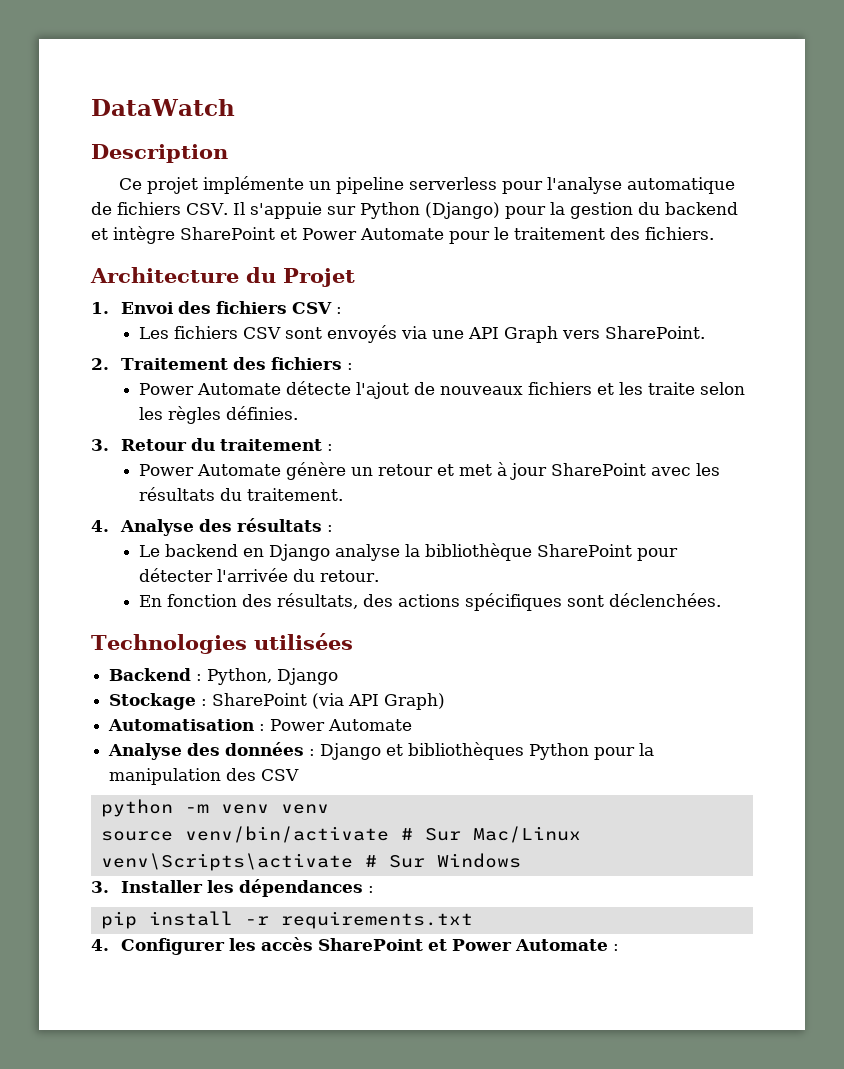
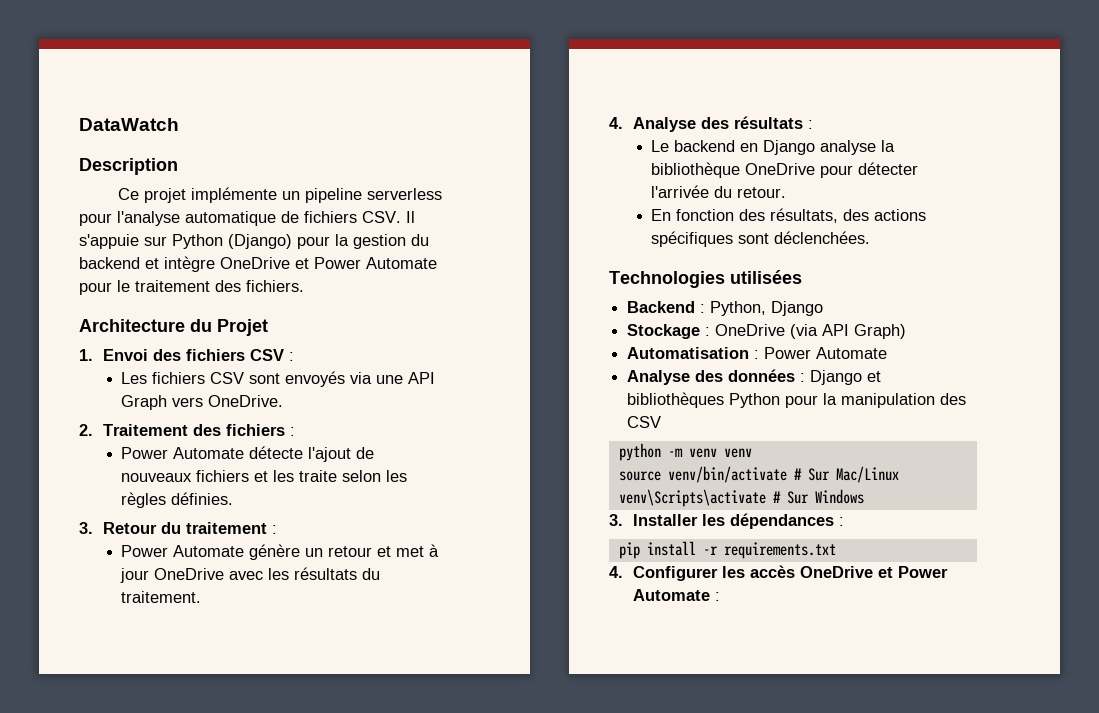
[180,227,275,240] SharePoint -> [220,257,290,269] OneDrive
[605,326,706,339] SharePoint. -> [208,395,284,407] OneDrive.
[551,463,647,476] SharePoint -> [154,568,225,580] OneDrive
[537,544,633,557] SharePoint -> [745,163,816,175] OneDrive
[212,693,308,706] SharePoint -> [715,324,786,336] OneDrive
[318,938,424,951] SharePoint -> [800,566,874,578] OneDrive

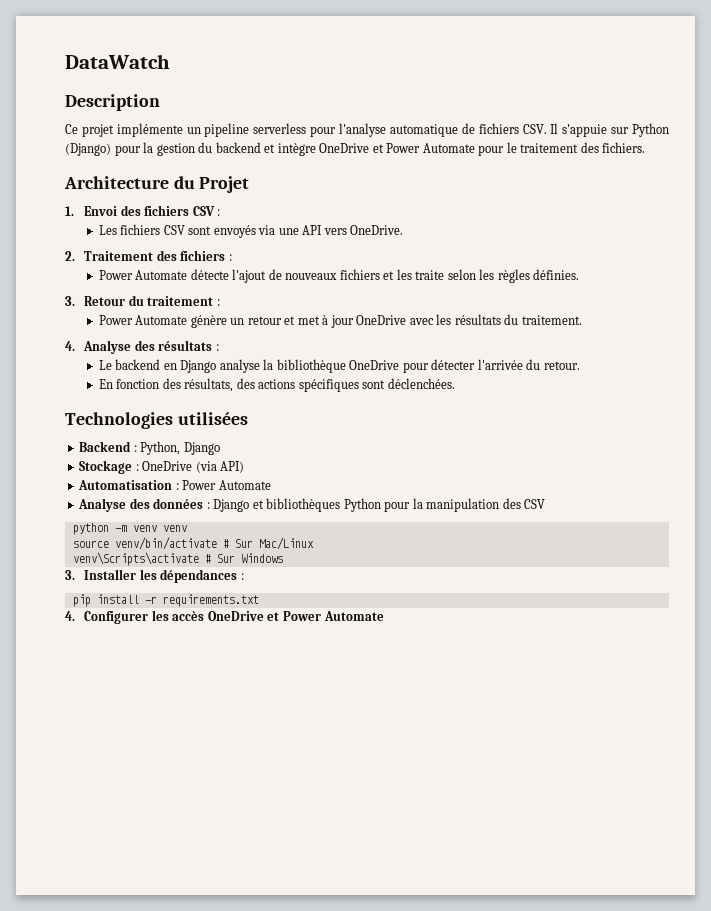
[121,395,168,410] Graph -> (323, 230) none
[822,324,907,339] API Graph) -> [220,461,245,473] API)
[715,592,721,601] : -> (384, 616) none

